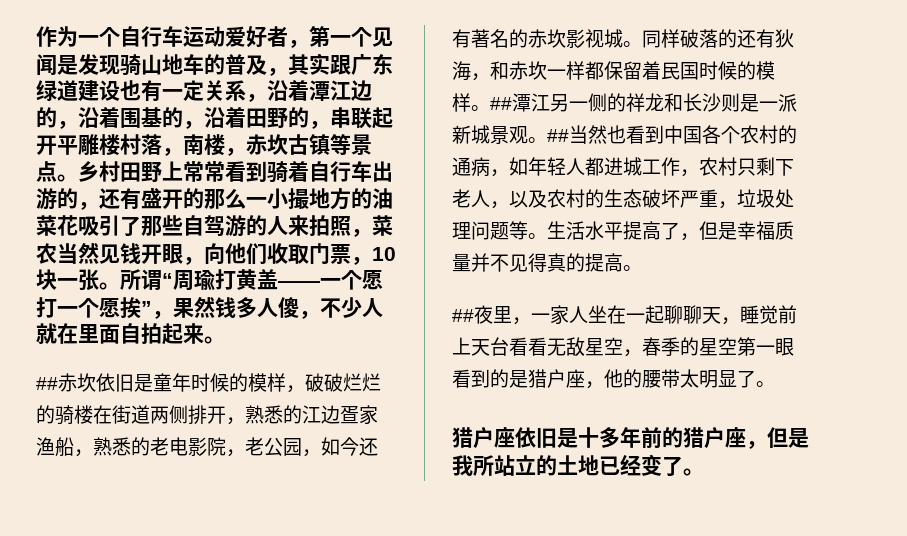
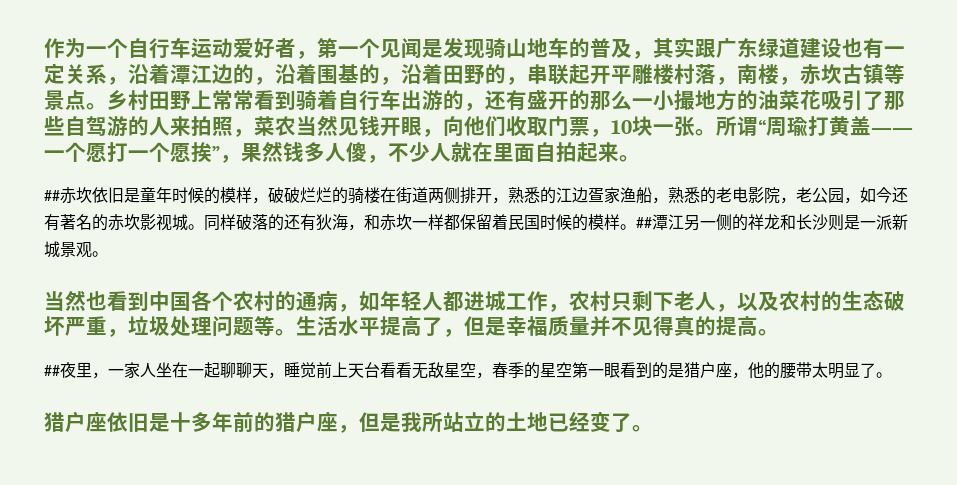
[547,129,569,142] ## -> (108, 254) //

